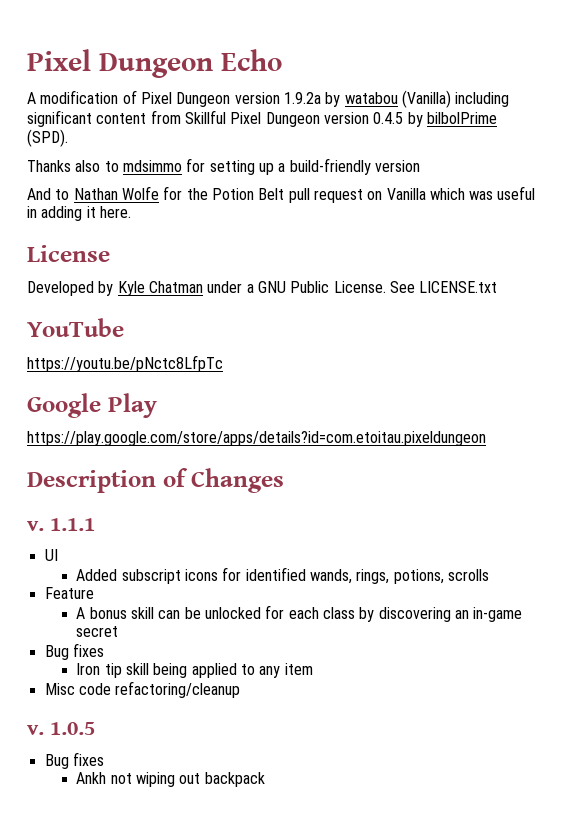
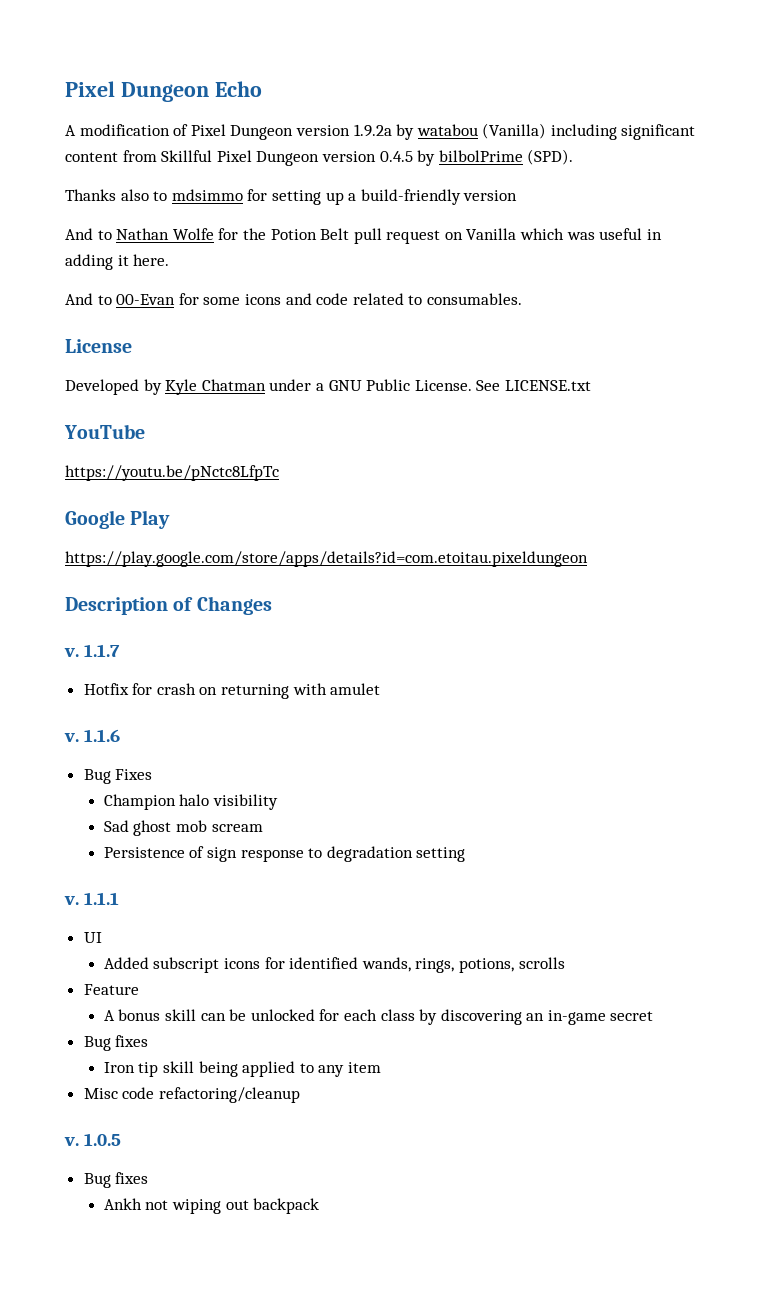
(131, 212) none -> [65,293,522,305] // And to 00-Evan for some icons and code related to consumables.
(285, 480) none -> [64,644,120,657] [83,683,381,699] [64,729,120,742] [83,769,153,784] [103,794,278,810] [103,820,263,836] [103,846,466,862] // v. 1.1.7 // Hotfix for crash on returning with amulet // v. 1.1.6 // Bug Fixes // Champion halo visibility // Sad ghost mob scream // Persistence of sign response to degradation setting

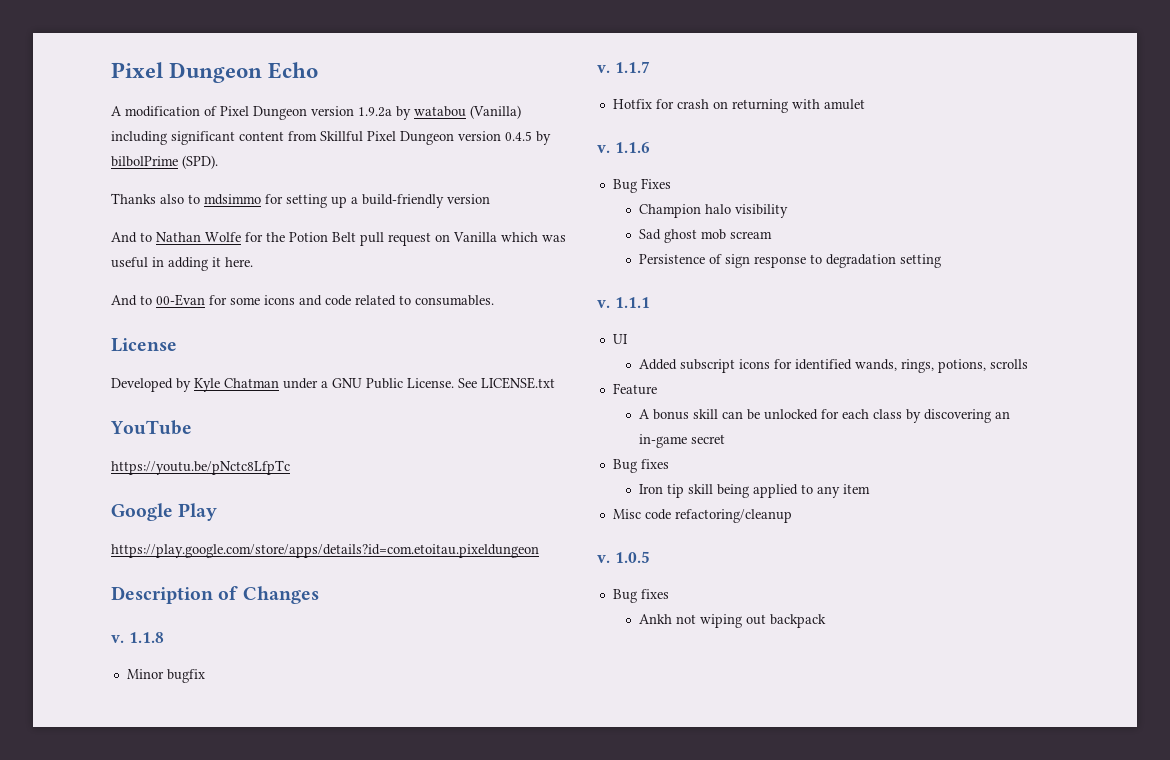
(272, 605) none -> [111,632,164,643] [126,669,205,683] // v. 1.1.8 // Minor bugfix

